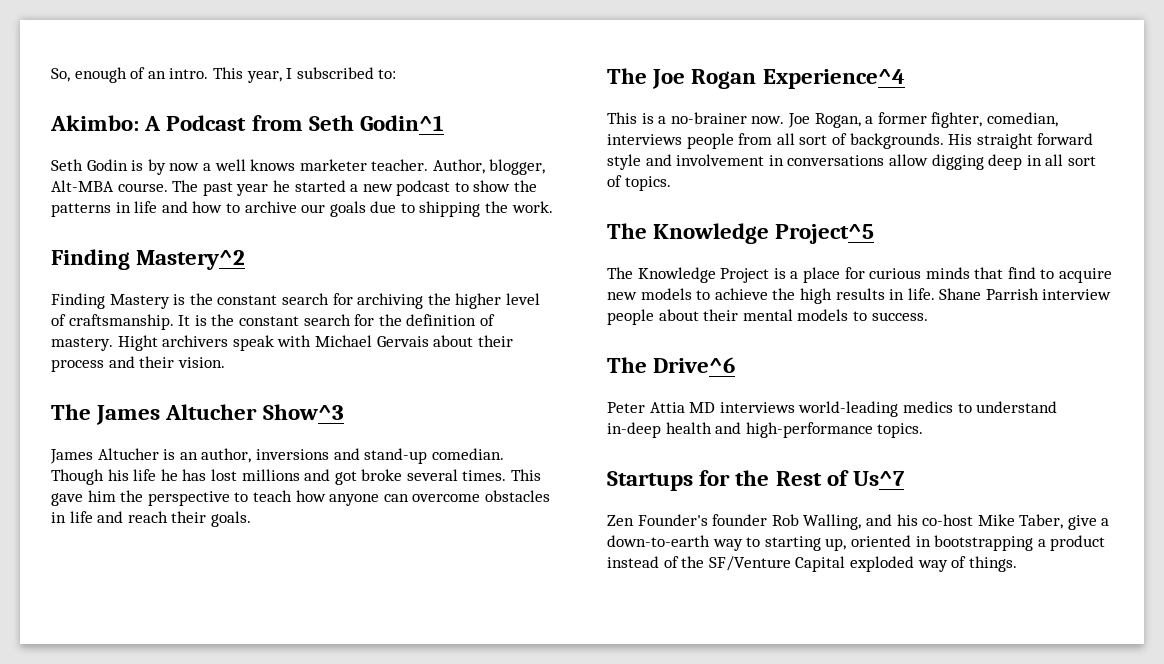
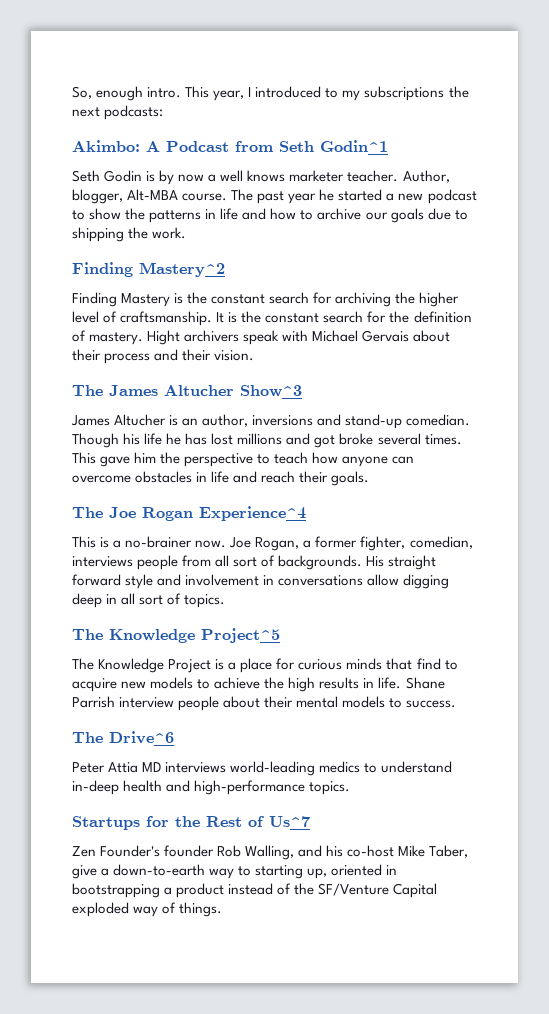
[130,67,166,79] of an -> (144, 93) none
[296,67,397,79] subscribed to: -> [255,86,469,101] [72,105,164,120] introduced to my subscriptions the next podcasts:

